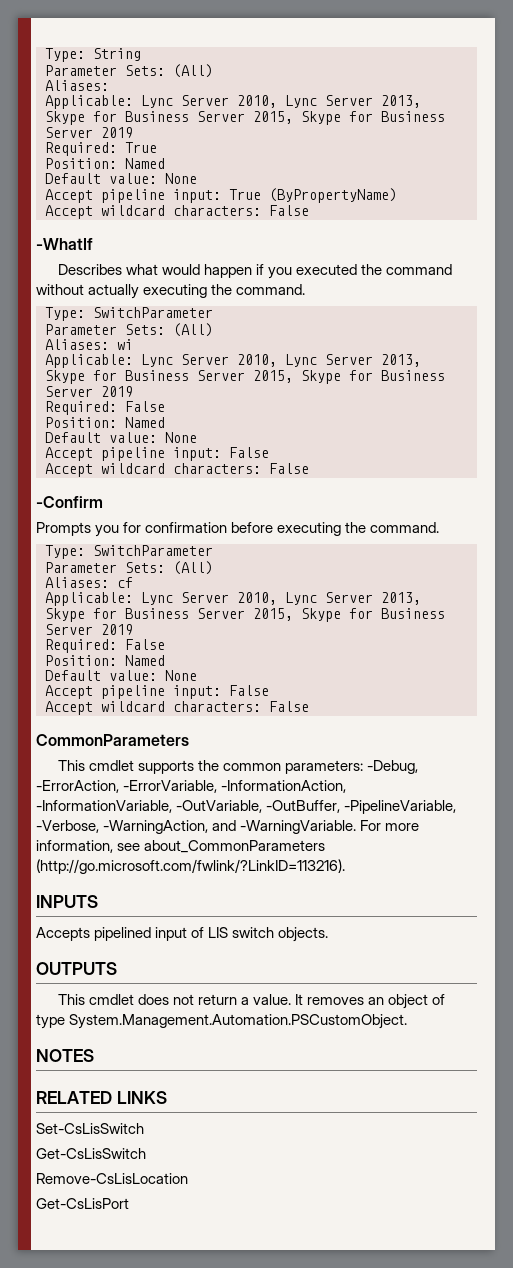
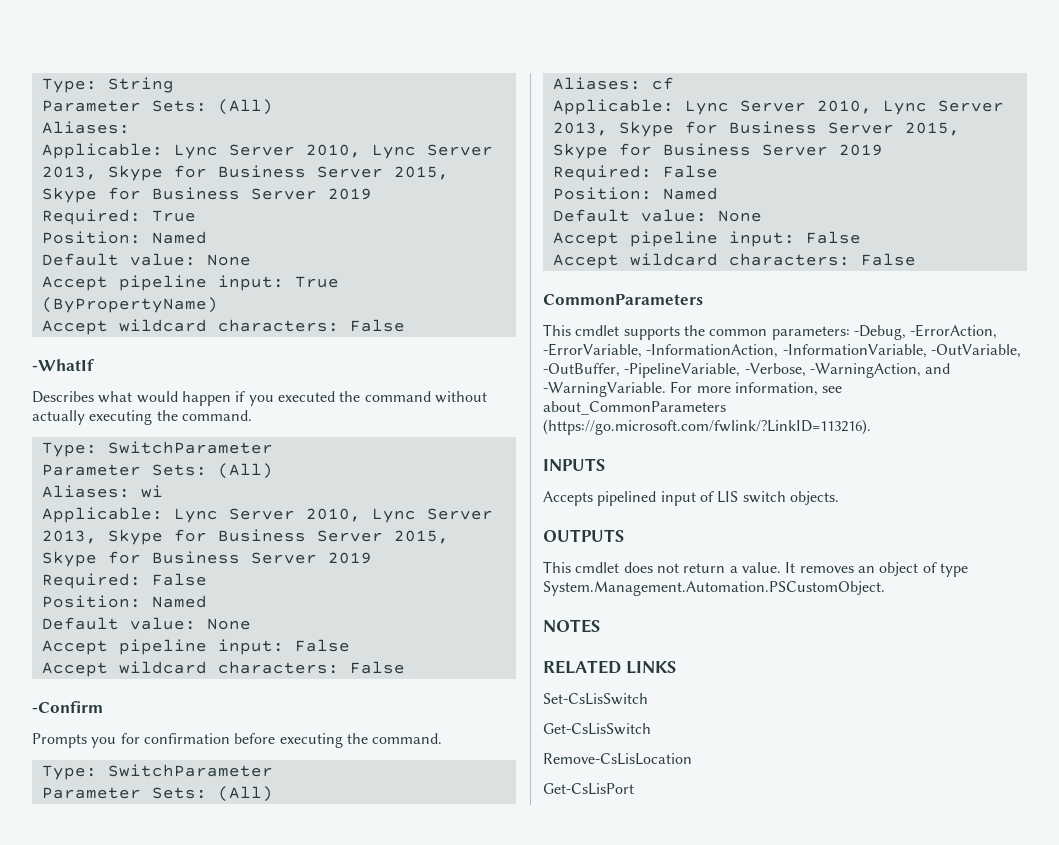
[36,859,345,874] (http://go.microsoft.com/fwlink/?LinkID=113216). -> [543,419,871,435] (https://go.microsoft.com/fwlink/?LinkID=113216).

